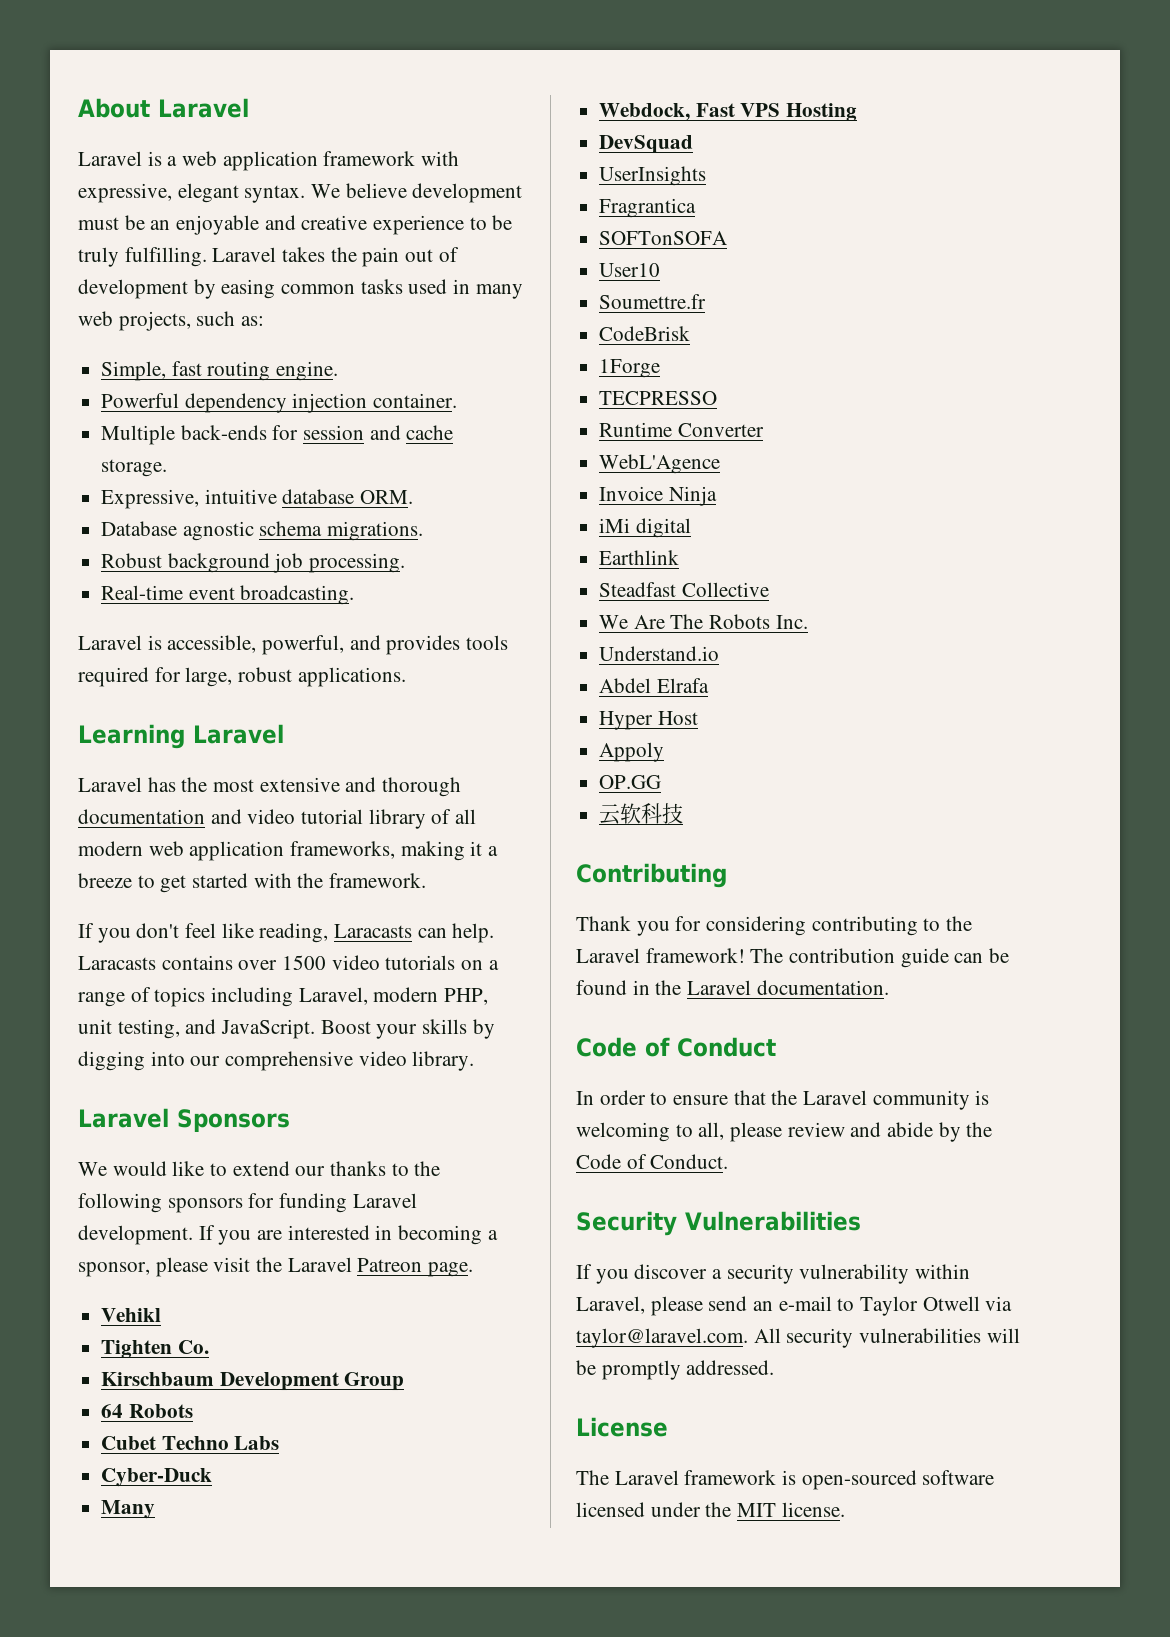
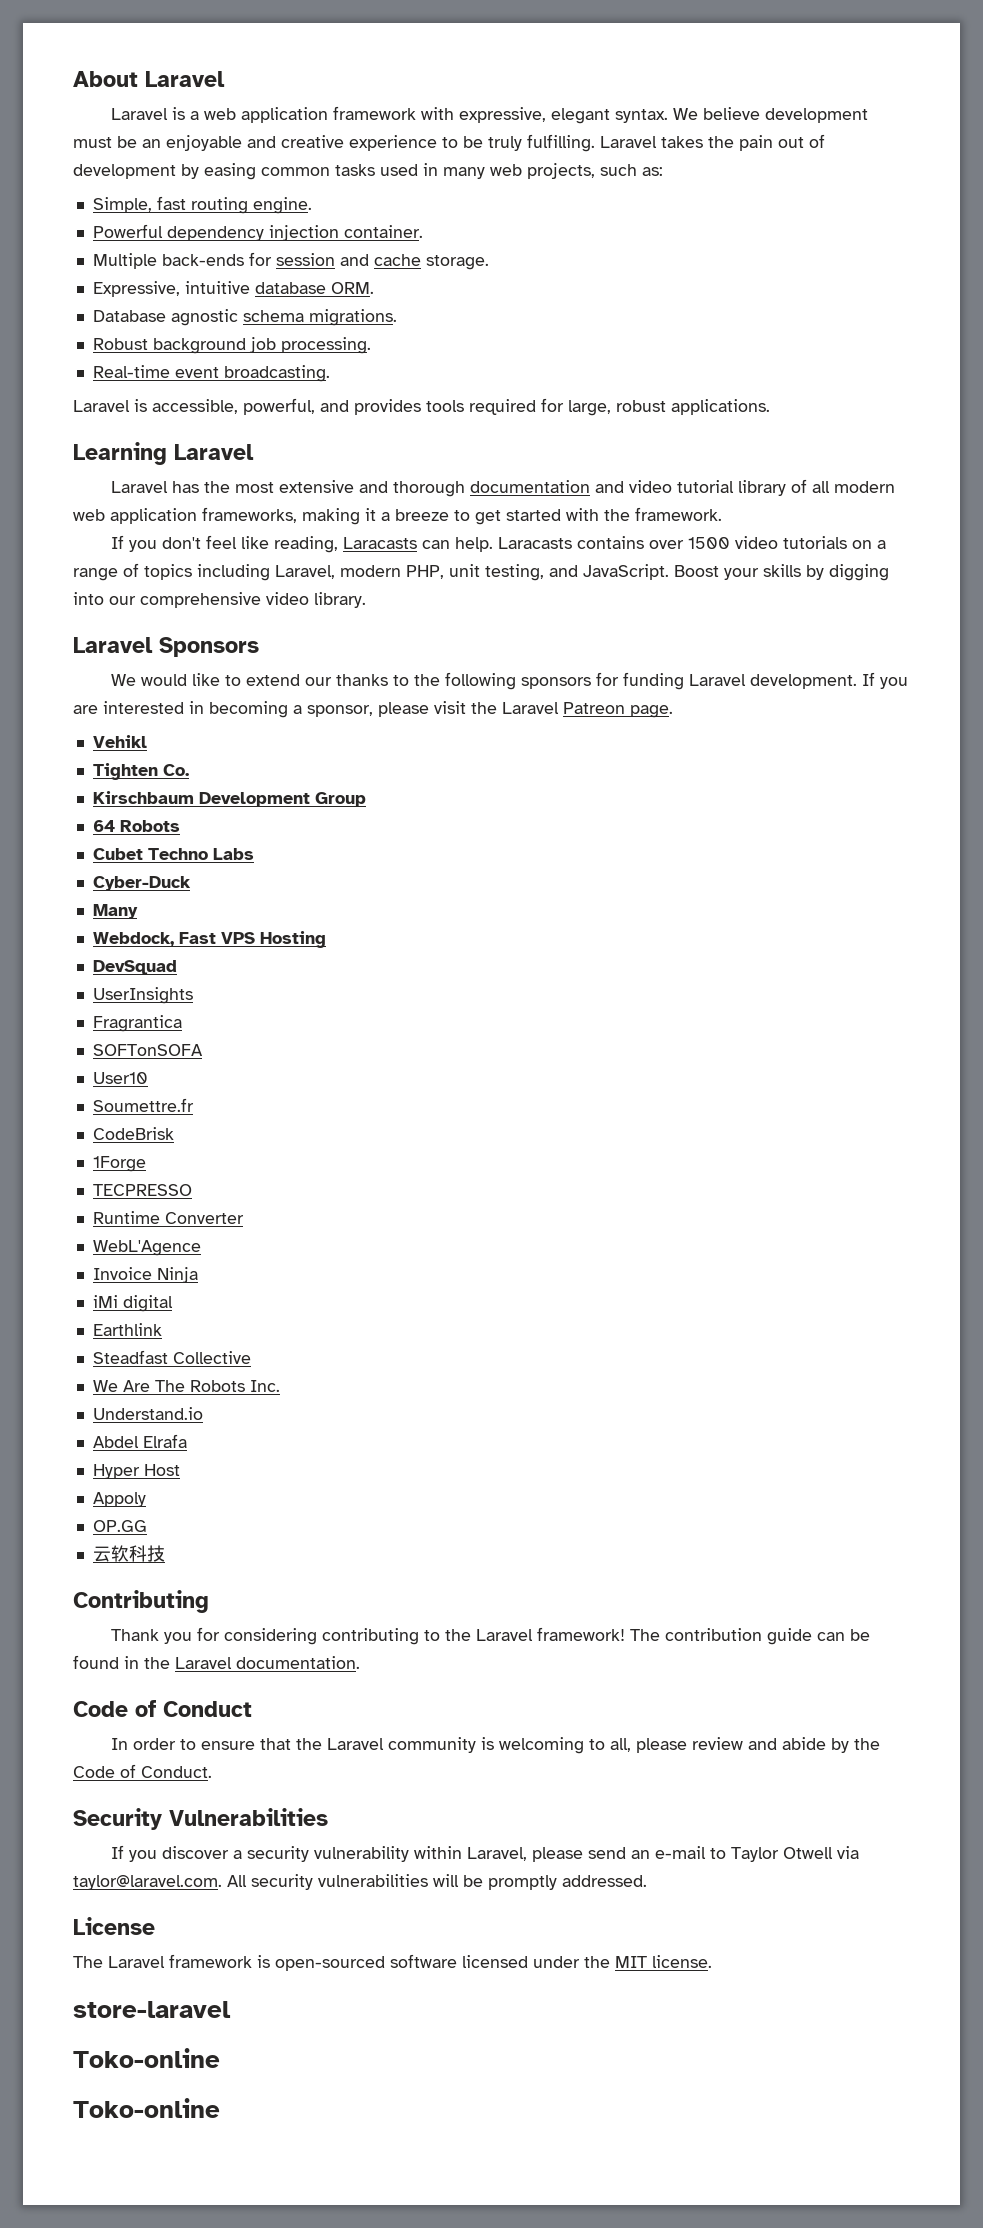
(845, 1509) none -> [73,2001,231,2018] [73,2048,220,2068] [73,2098,220,2118] // store-laravel // Toko-online // Toko-online

